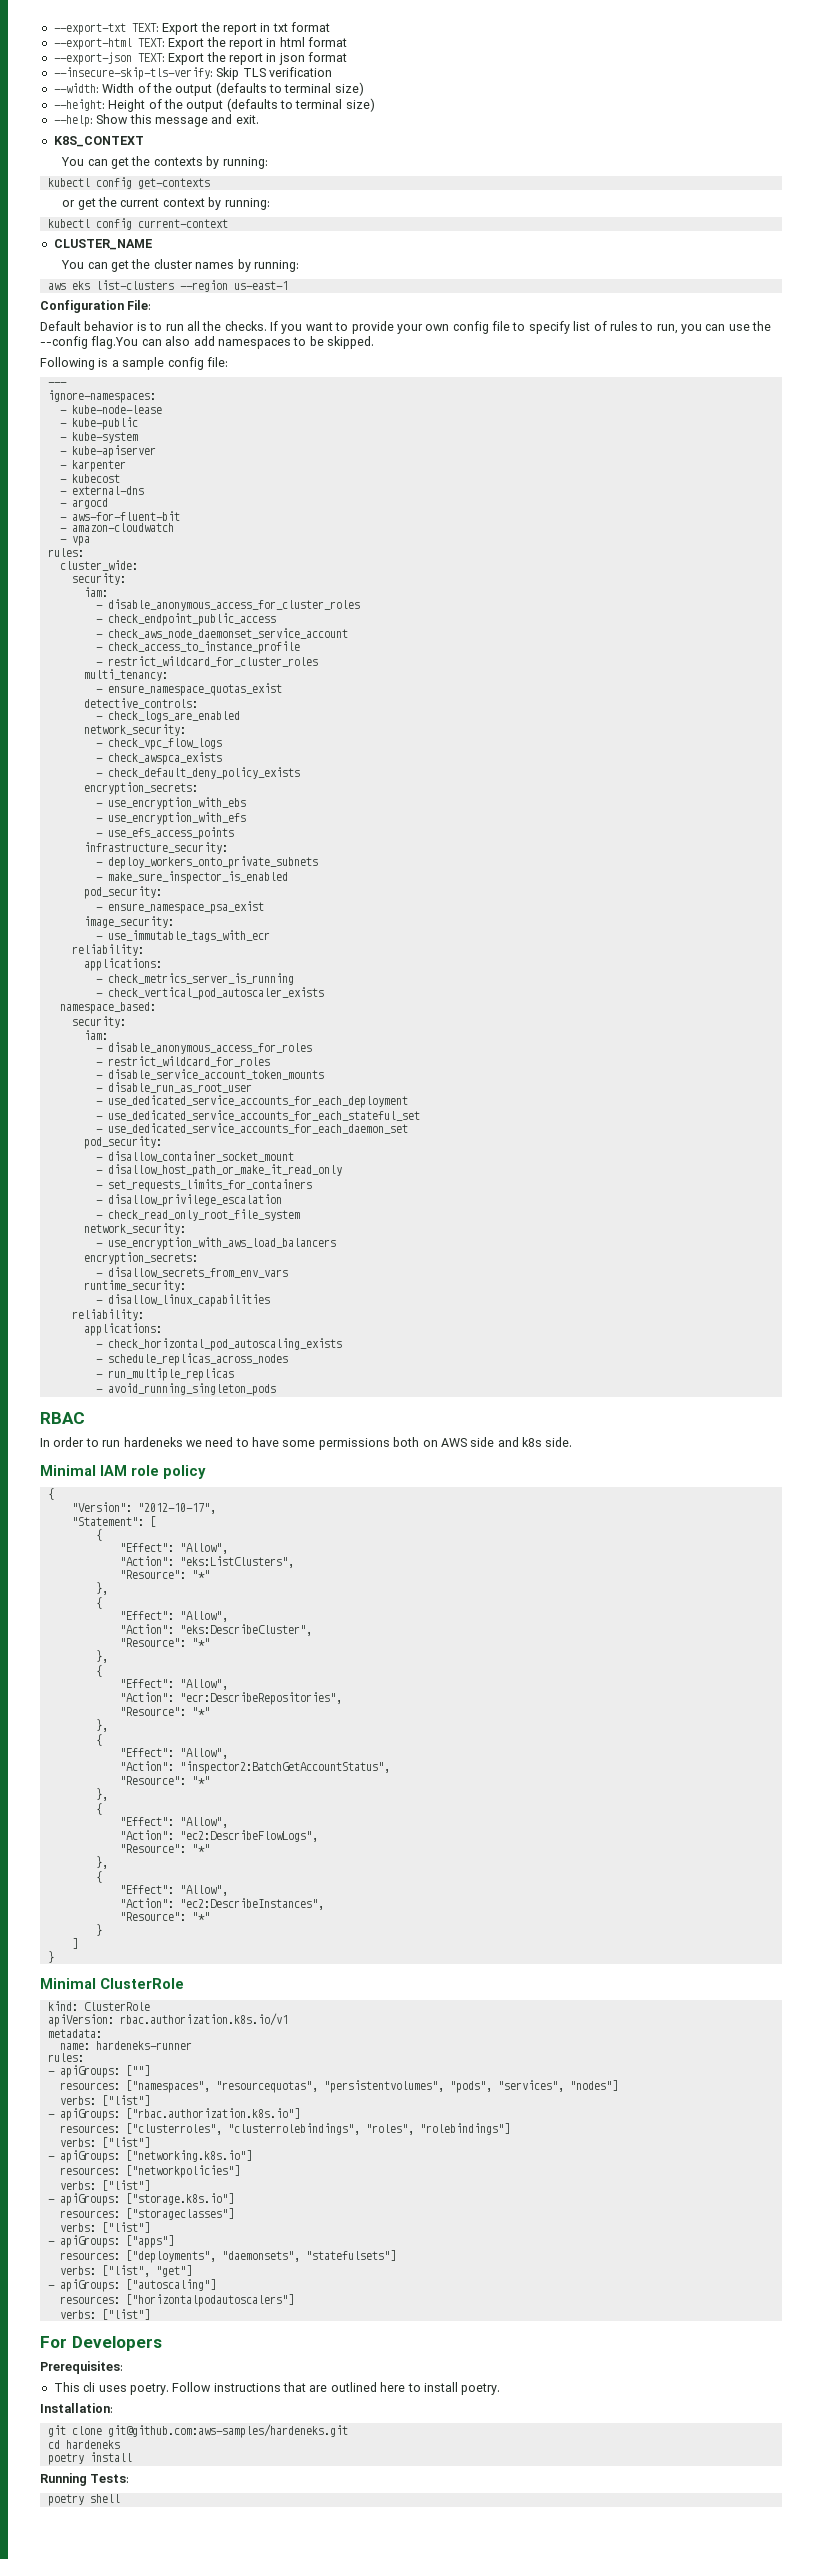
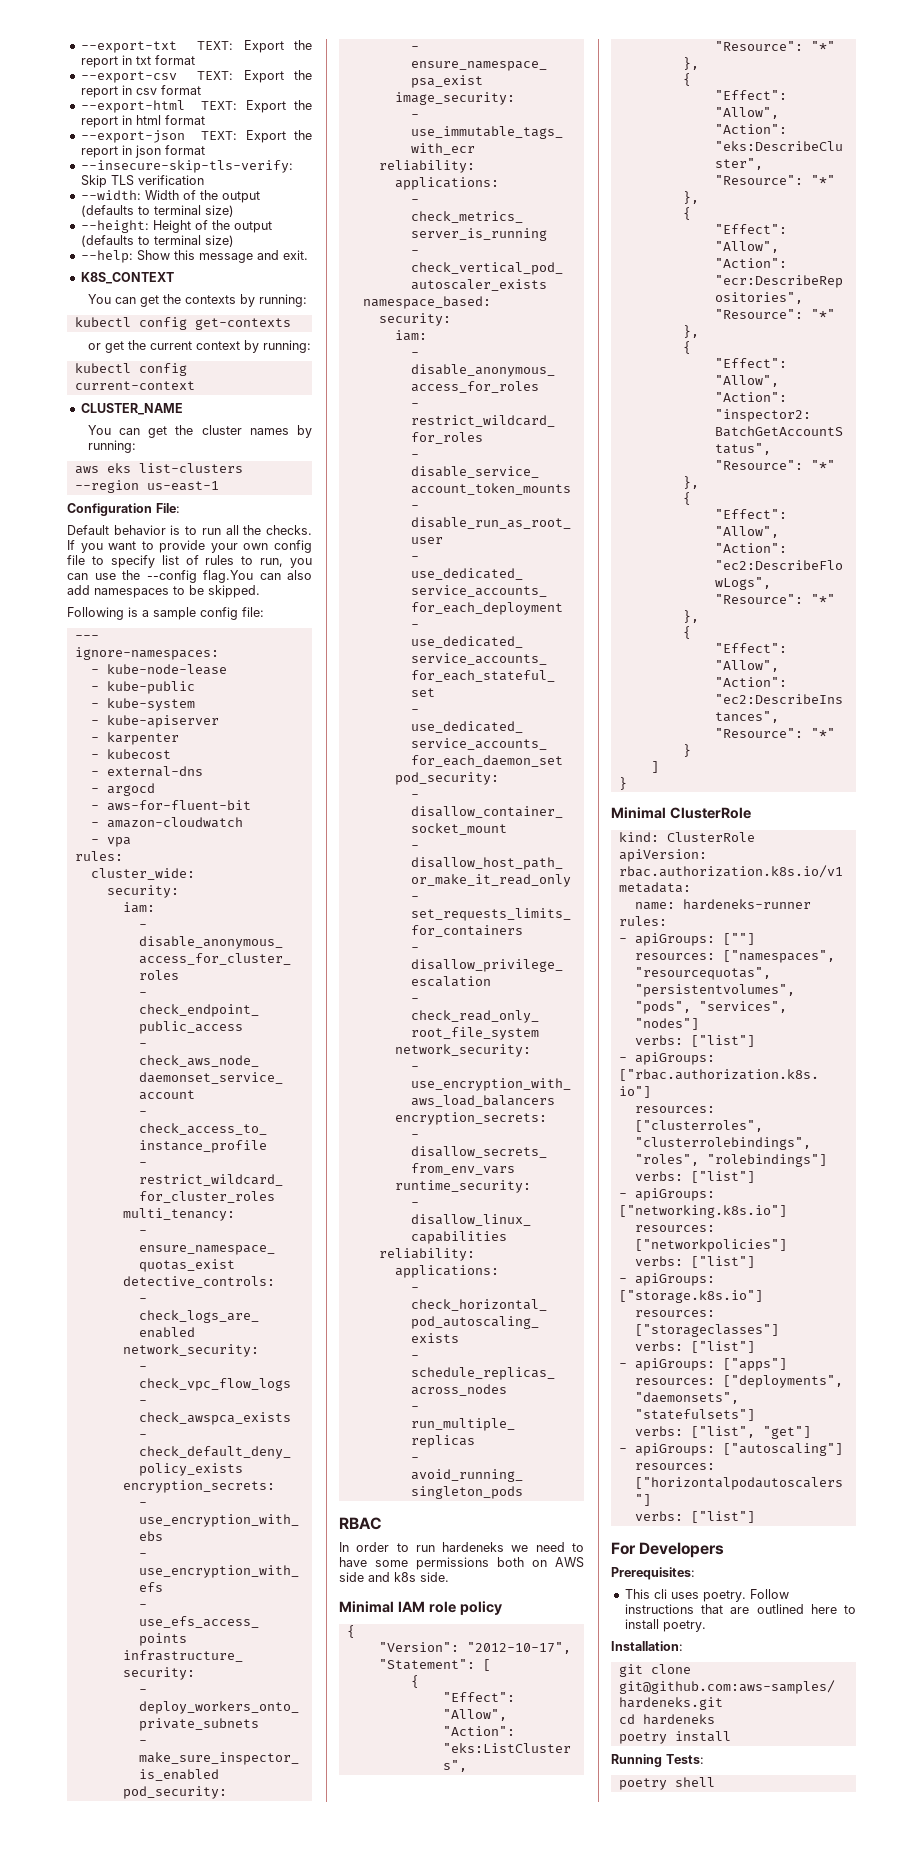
(330, 27) none -> [80,70,312,83] [80,85,201,98] // --export-csv TEXT: Export the report in csv format

